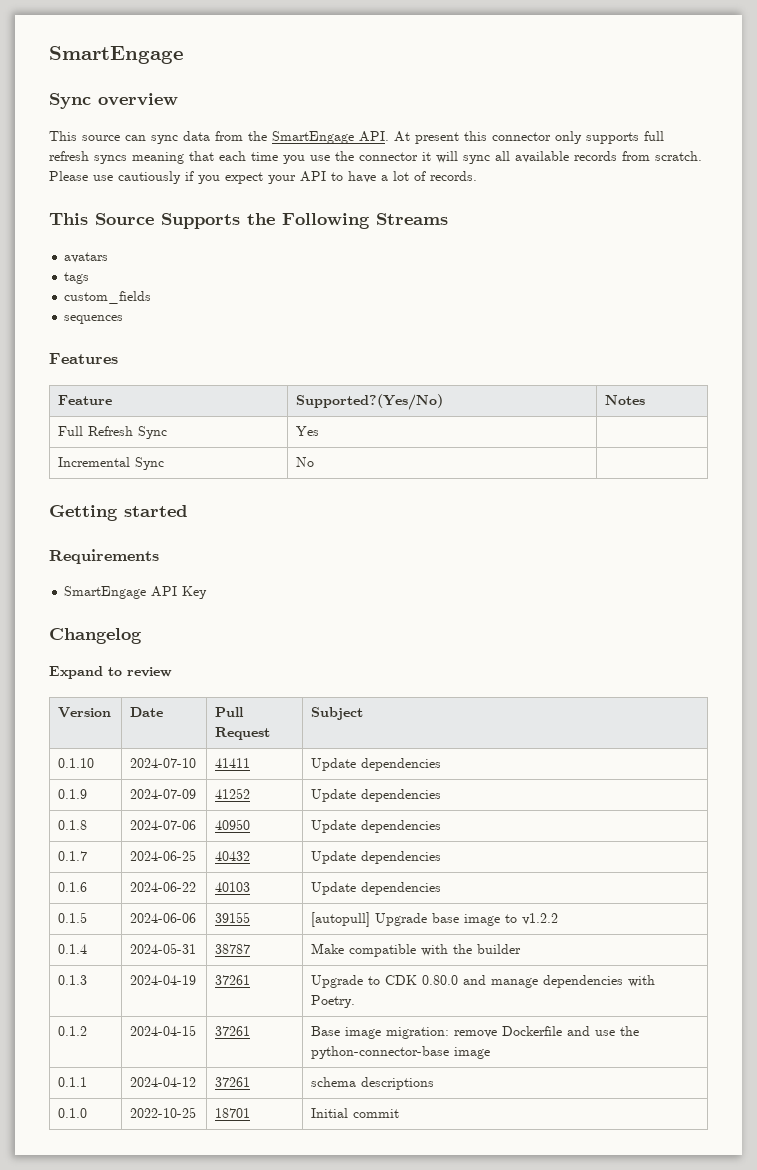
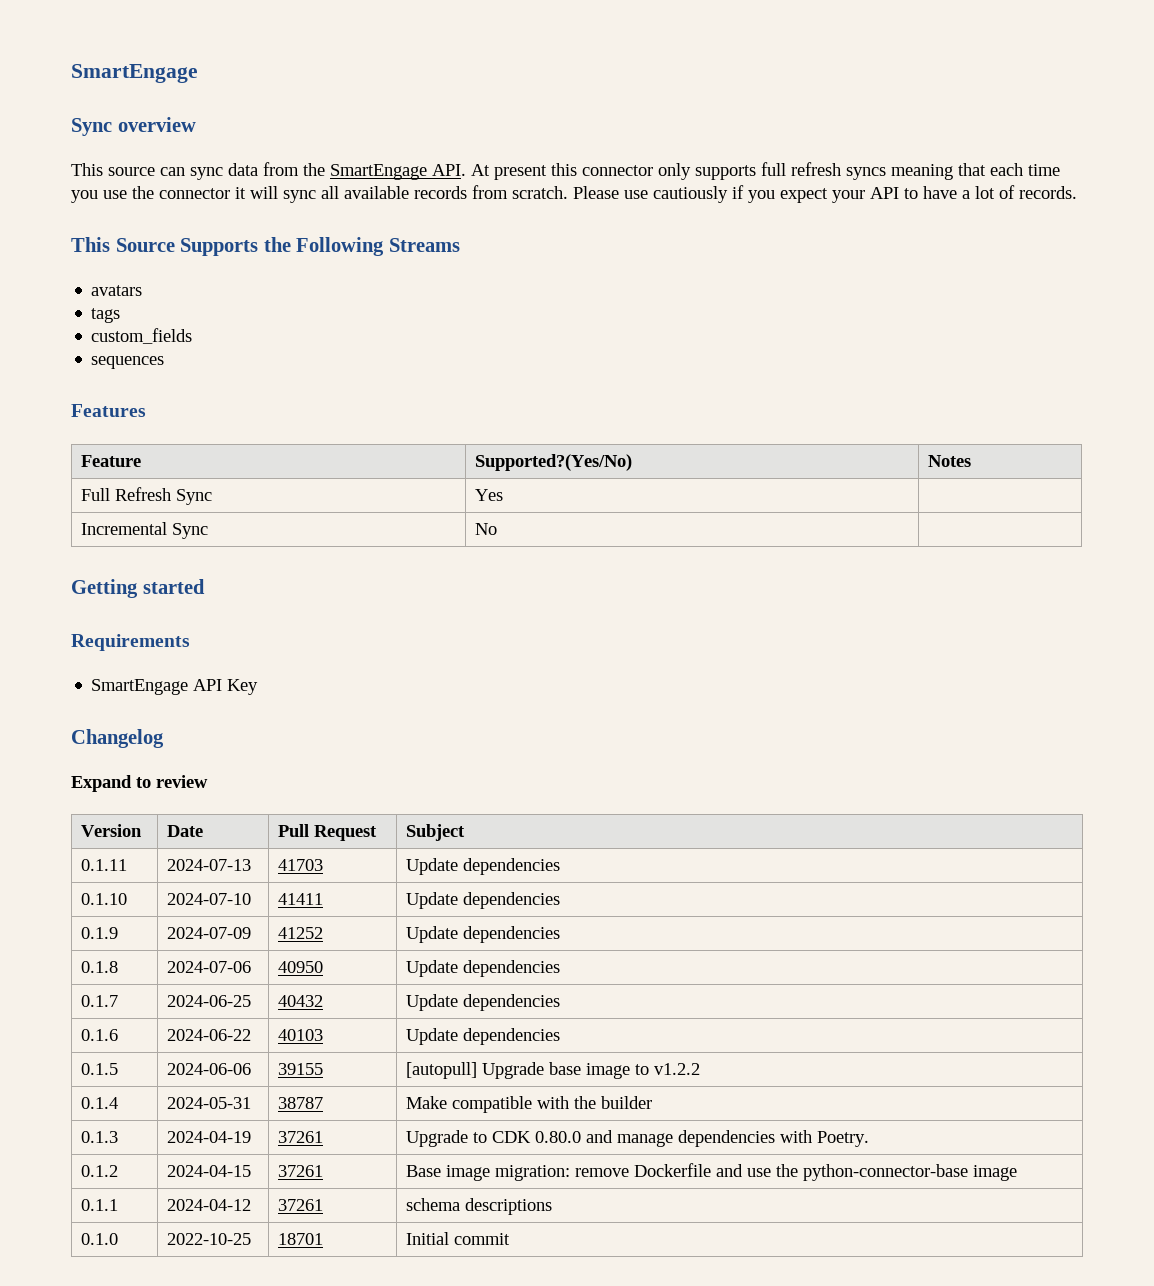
(364, 713) none -> [81,859,128,871] [167,859,252,871] [278,859,324,871] [406,858,561,875] // 0.1.11 | 2024-07-13 | 41703 | Update dependencies

